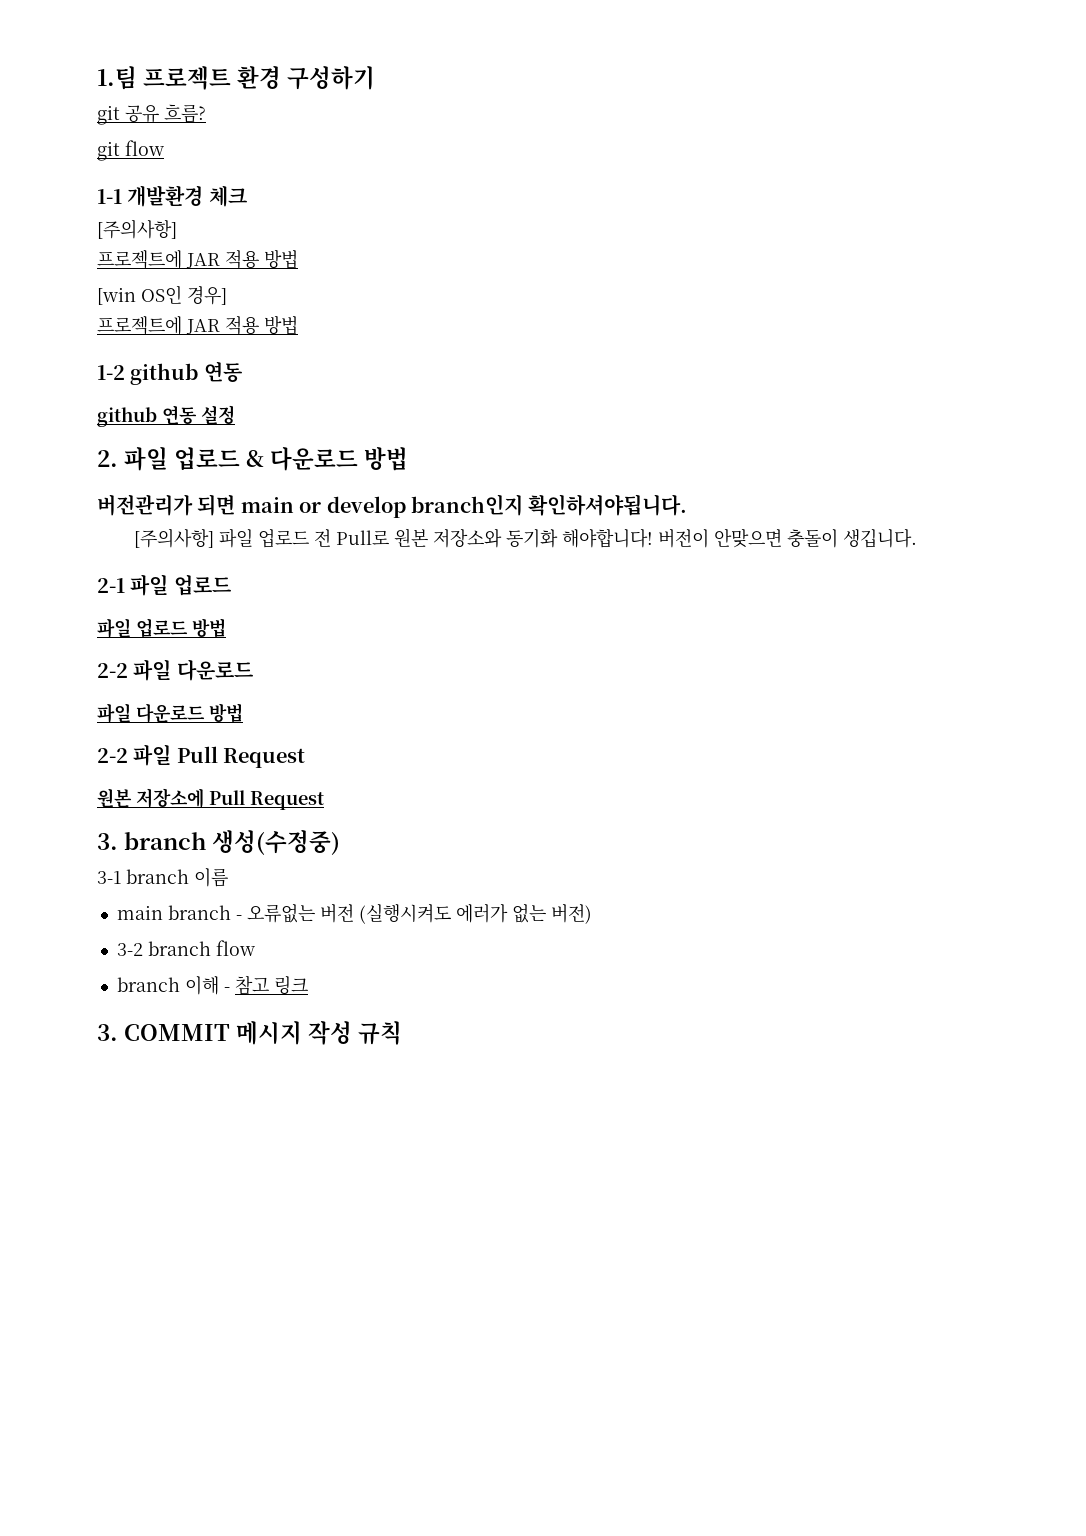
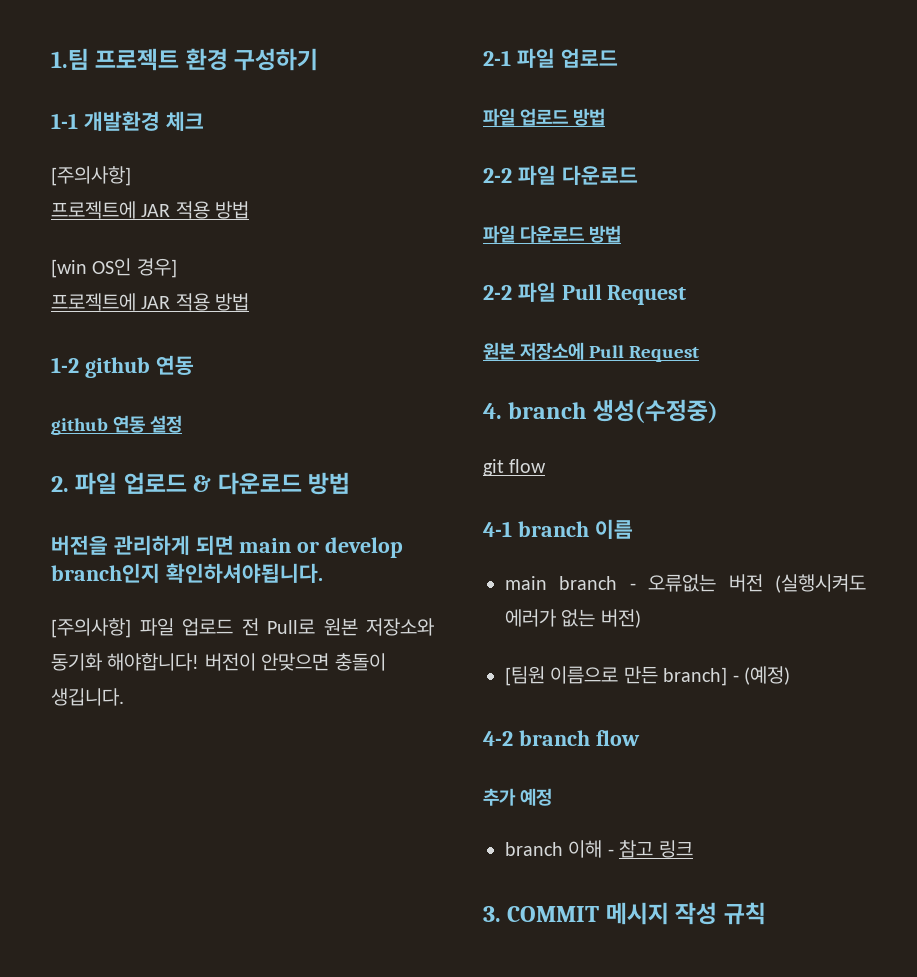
[97,104,206,125] [97,140,164,161] // git 공유 흐름? // git flow -> (319, 59) none
[97,494,193,516] 버전관리가 -> [51,535,190,555] 버전을 관리하게
[97,833,118,850] 3. -> [483,403,502,419] 4.
[97,871,121,884] 3-1 -> [483,459,547,476] [483,521,512,537] git flow // 4-1
[116,943,143,956] 3-2 -> [505,666,790,686] [483,731,513,746] [팀원 이름으로 만든 branch] - (예정) // 4-2
(255, 948) none -> [483,788,553,806] // 추가 예정

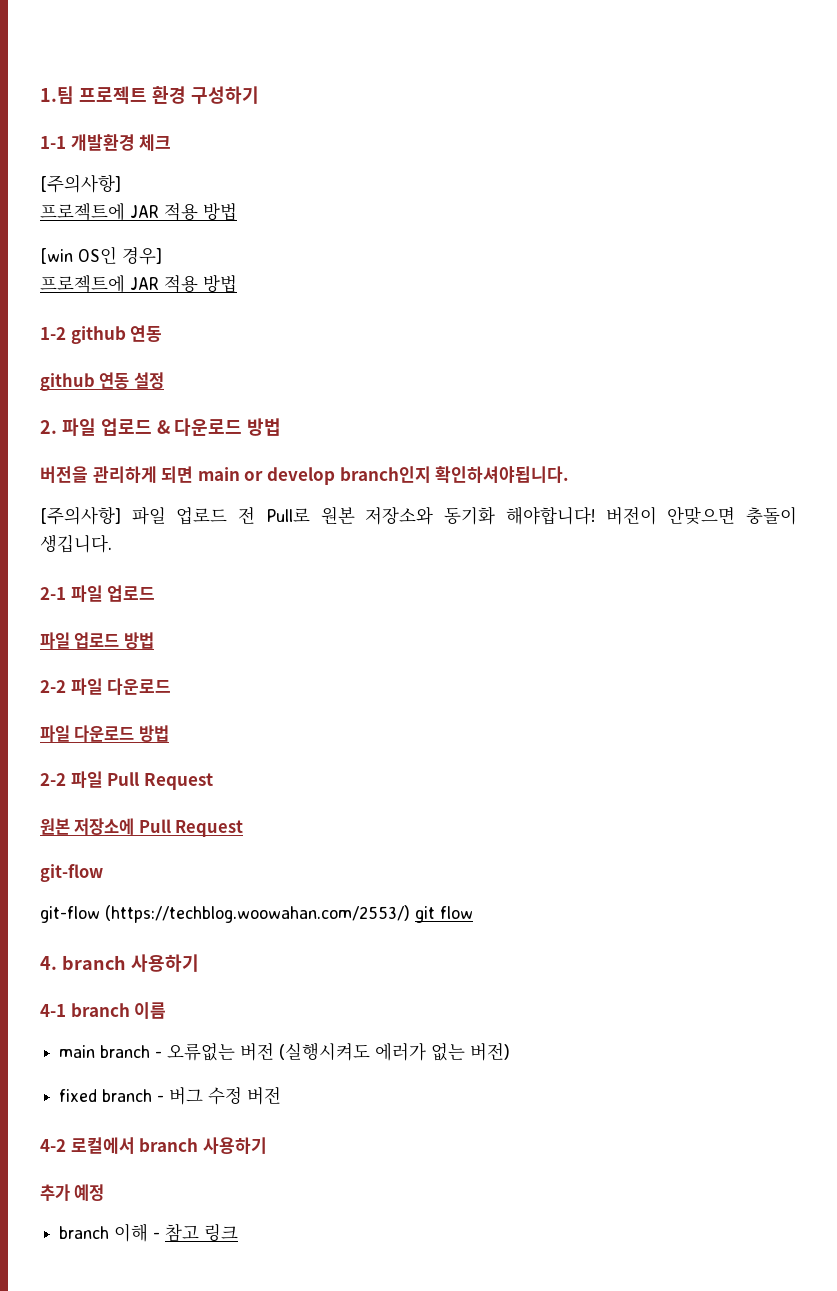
(700, 354) none -> [40,864,103,882] [40,905,473,923] // git-flow // git-flow (https://techblog.woowahan.com/2553/) git flow
[592,399,718,423] [483,459,547,476] 생성(수정중) // git flow -> [130,954,199,972] 사용하기
[505,666,790,686] [483,730,640,746] [팀원 이름으로 만든 branch] - (예정) // 4-2 branch flow -> [59,1086,282,1105] [40,1137,267,1154] fixed branch - 버그 수정 버전 // 4-2 로컬에서 branch 사용하기
[483,902,766,925] // 3. COMMIT 메시지 작성 규칙 -> (239, 1232) none

